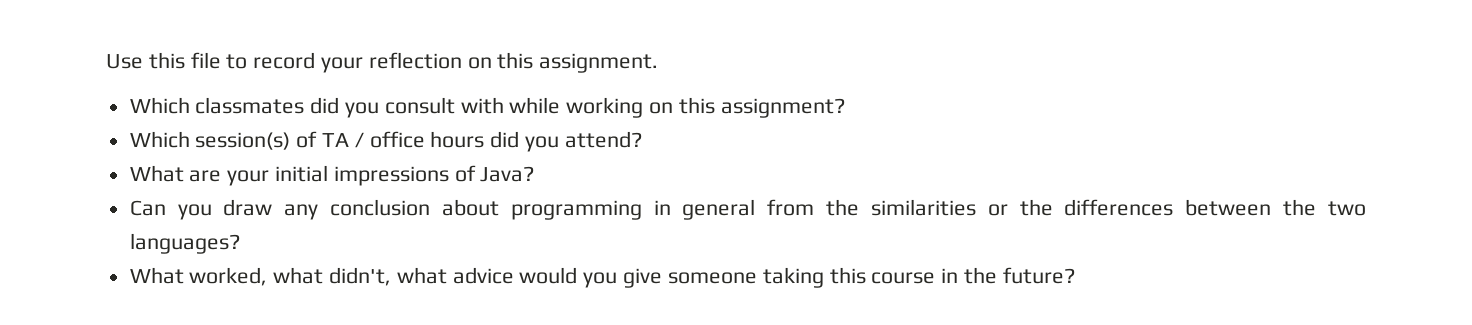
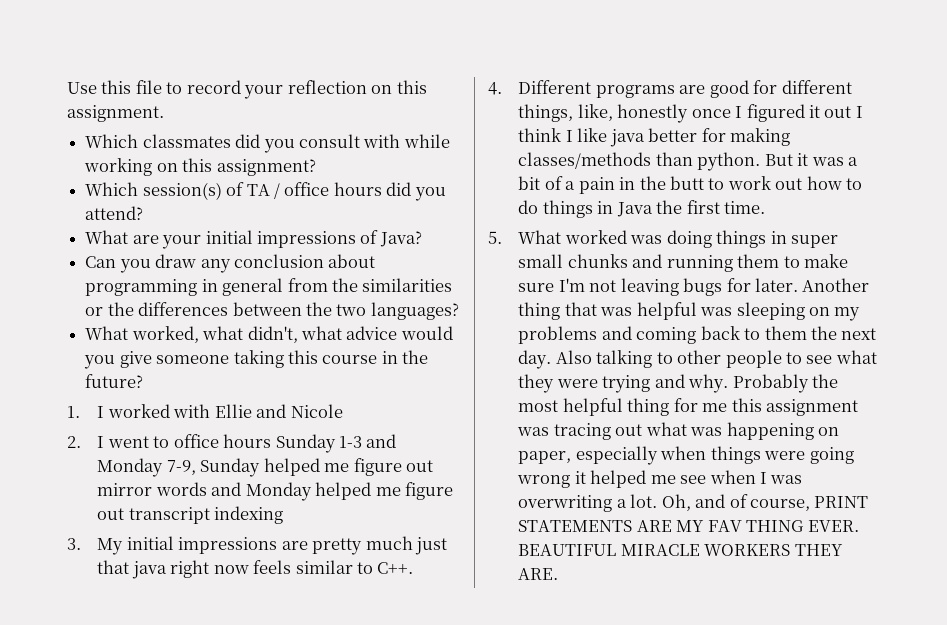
(1075, 275) none -> [67,404,343,418] [67,434,397,453] [97,458,433,477] [97,482,453,501] [97,506,284,524] [67,536,447,555] [97,560,414,579] [488,80,852,98] [518,104,863,123] [518,128,790,147] [518,152,858,171] [518,176,863,194] [518,200,765,218] [488,230,838,248] [518,254,848,272] [518,278,870,296] [518,302,861,321] [518,326,877,344] [518,350,877,369] [518,374,838,393] [518,398,858,416] [517,422,839,440] [518,446,854,465] [517,470,803,488] [518,494,869,512] [518,520,859,532] [518,544,843,556] [518,568,559,580] // 1. I worked with Ellie and Nicole // 2. I went to office hours Sunday 1-3 and Monday 7-9, Sunday helped me figure out mirror words and Monday helped me figure out transcript indexing // 3. My initial impressions are pretty much just that java right now feels similar to C++. // 4. Different programs are good for different things, like, honestly once I figured it out I think I like java better for making classes/methods than python. But it was a bit of a pain in the butt to work out how to do things in Java the first time. // 5. What worked was doing things in super small chunks and running them to make sure I'm not leaving bugs for later. Another thing that was helpful was sleeping on my problems and coming back to them the next day. Also talking to other people to see what they were trying and why. Probably the most helpful thing for me this assignment was tracing out what was happening on paper, especially when things were going wrong it helped me see when I was overwriting a lot. Oh, and of course, PRINT STATEMENTS ARE MY FAV THING EVER. BEAUTIFUL MIRACLE WORKERS THEY ARE.

